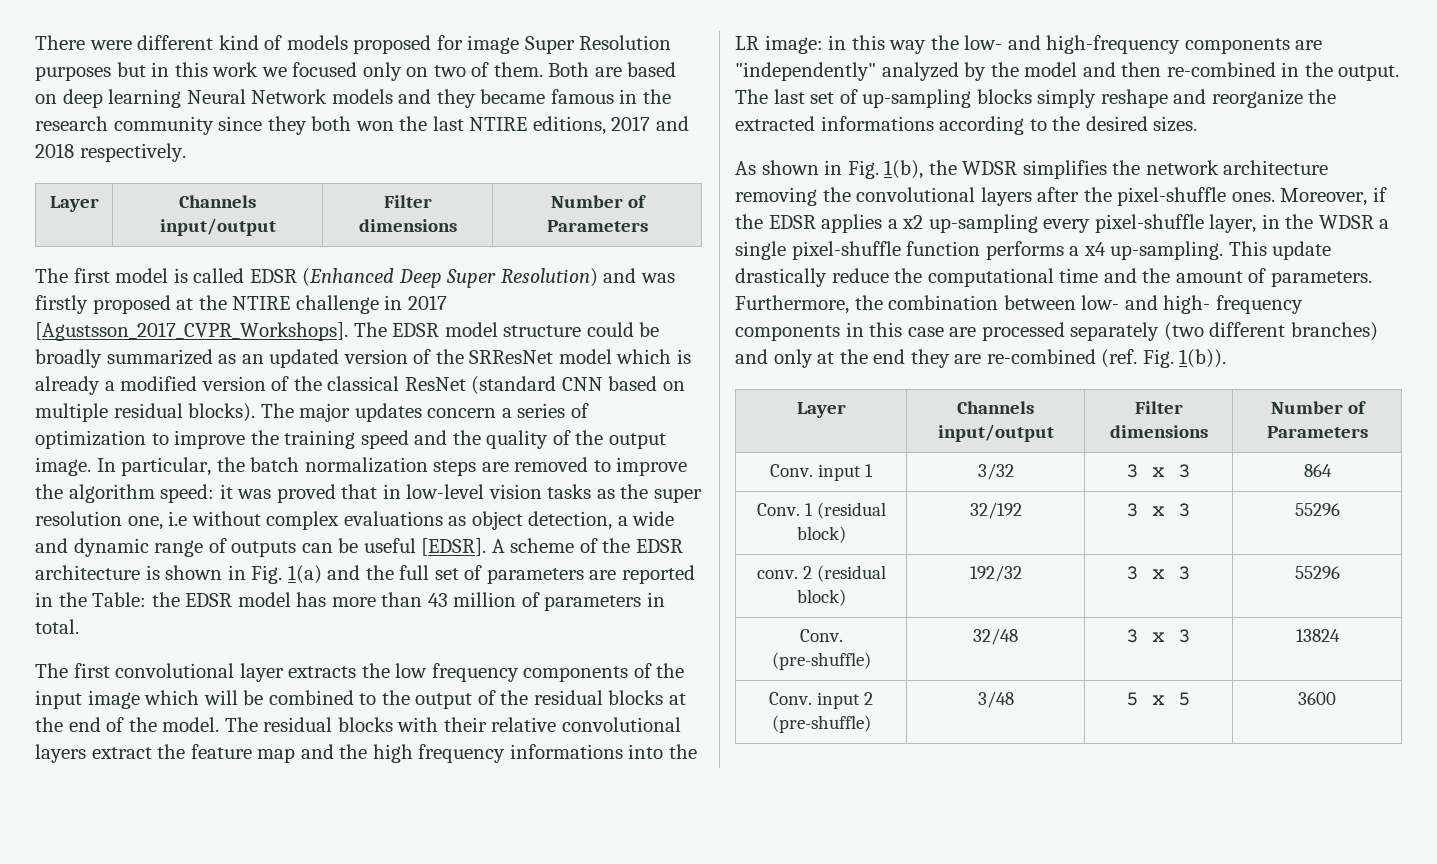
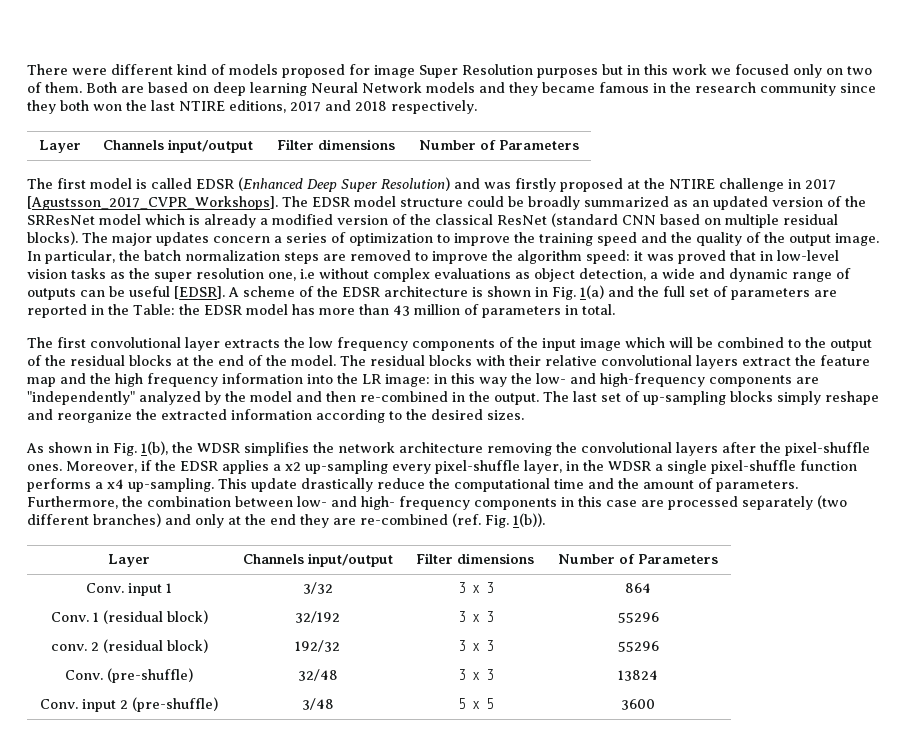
[509,744,623,759] informations -> [222,373,303,384] information
[820,116,934,131] informations -> [231,409,312,420] information

